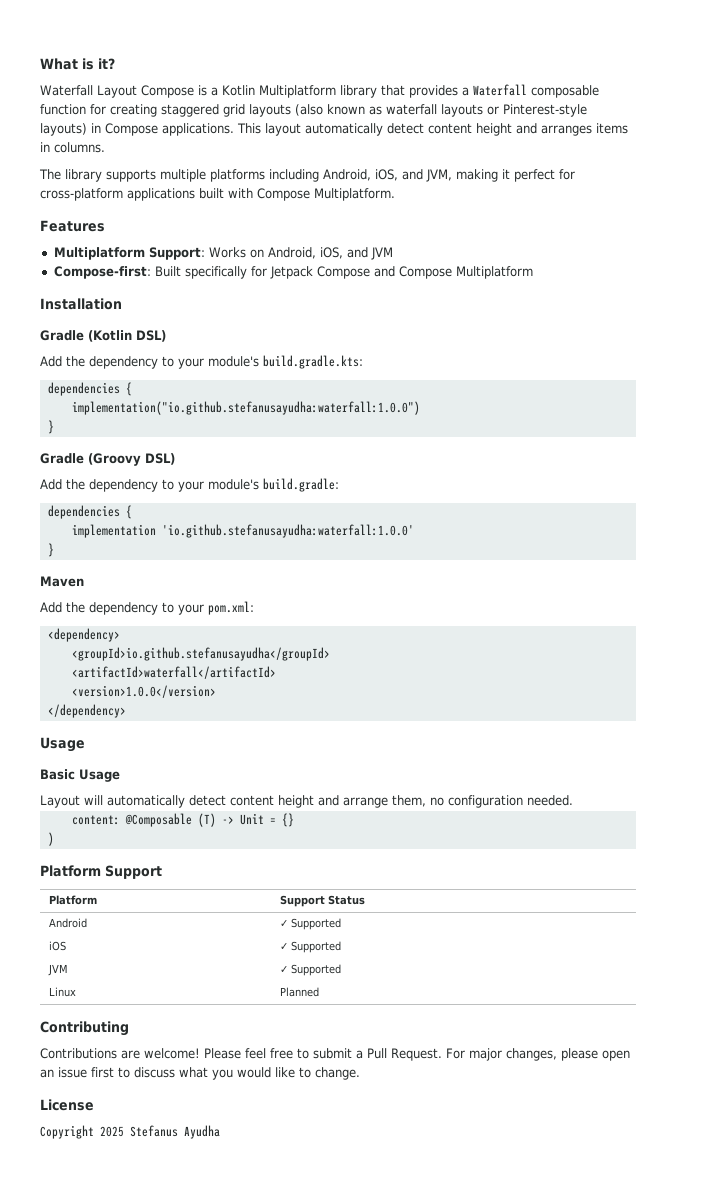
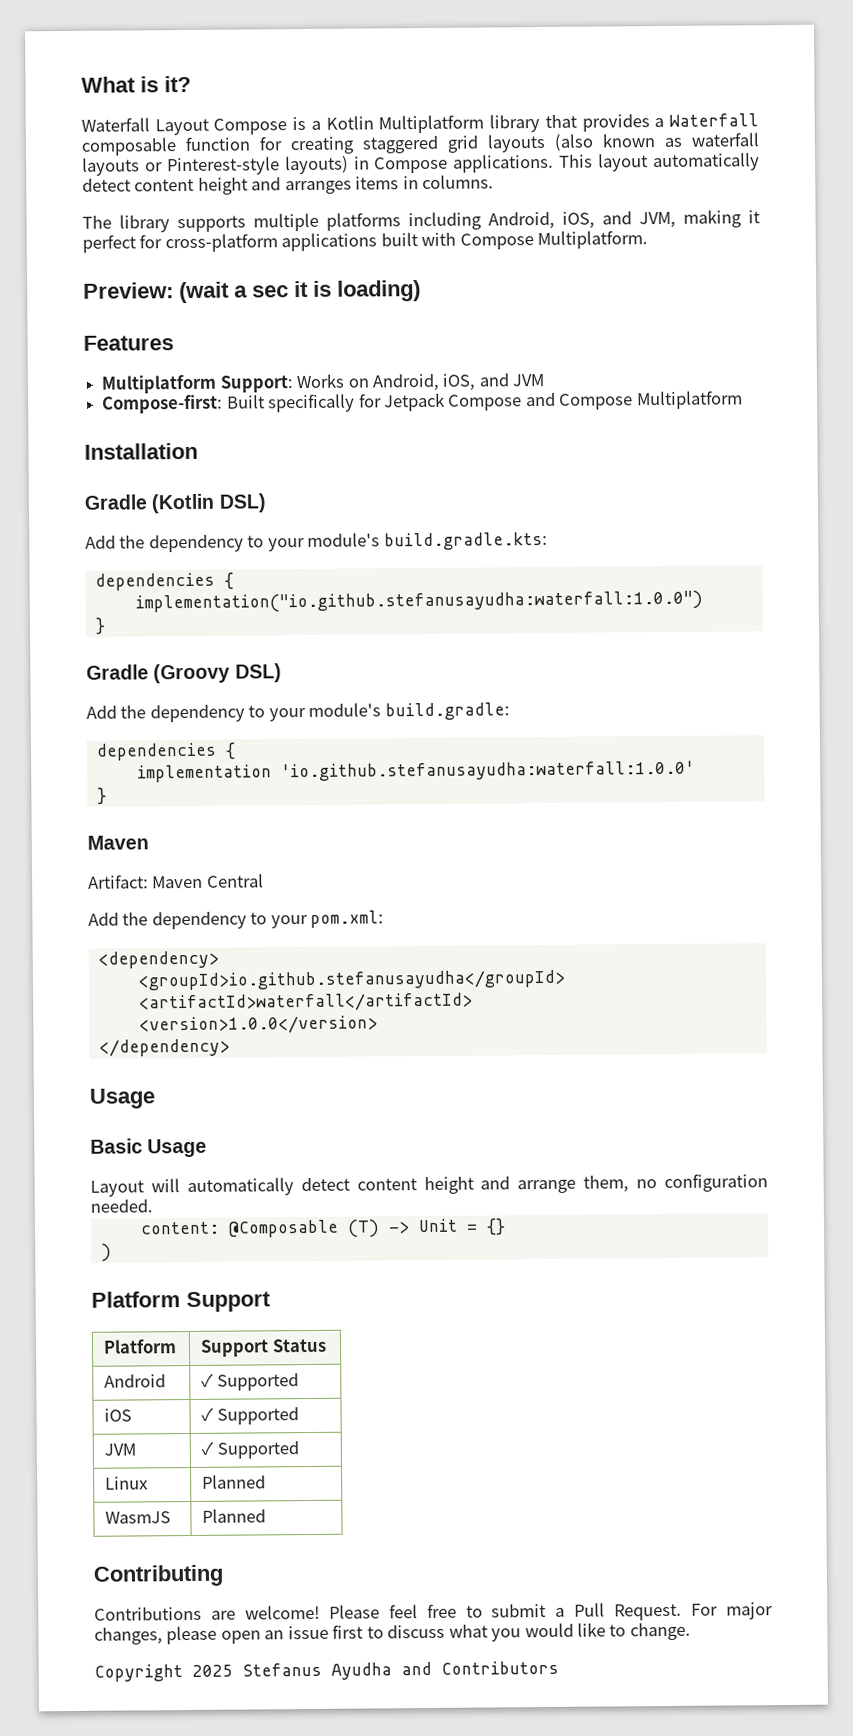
(395, 194) none -> [83,280,421,304] // Preview: (wait a sec it is loading)
(84, 581) none -> [88,873,264,889] // Artifact: Maven Central
(319, 992) none -> [105,1511,172,1524] [202,1508,267,1523] // WasmJS | Planned
[40,1099,94,1111] // License -> (691, 1631) none
(220, 1132) none -> [401,1660,559,1676] and Contributors

